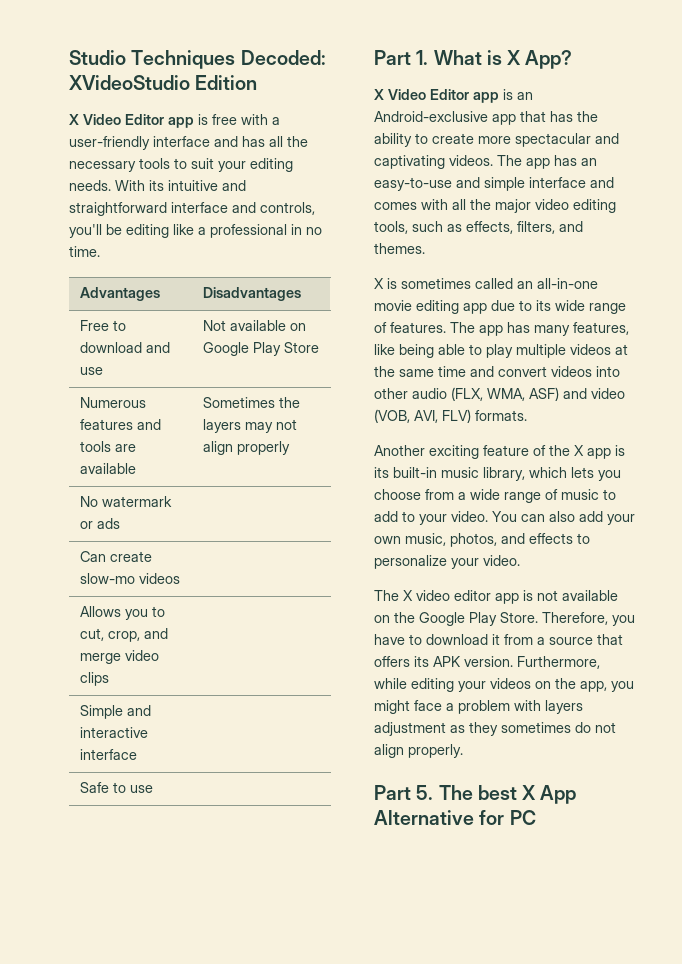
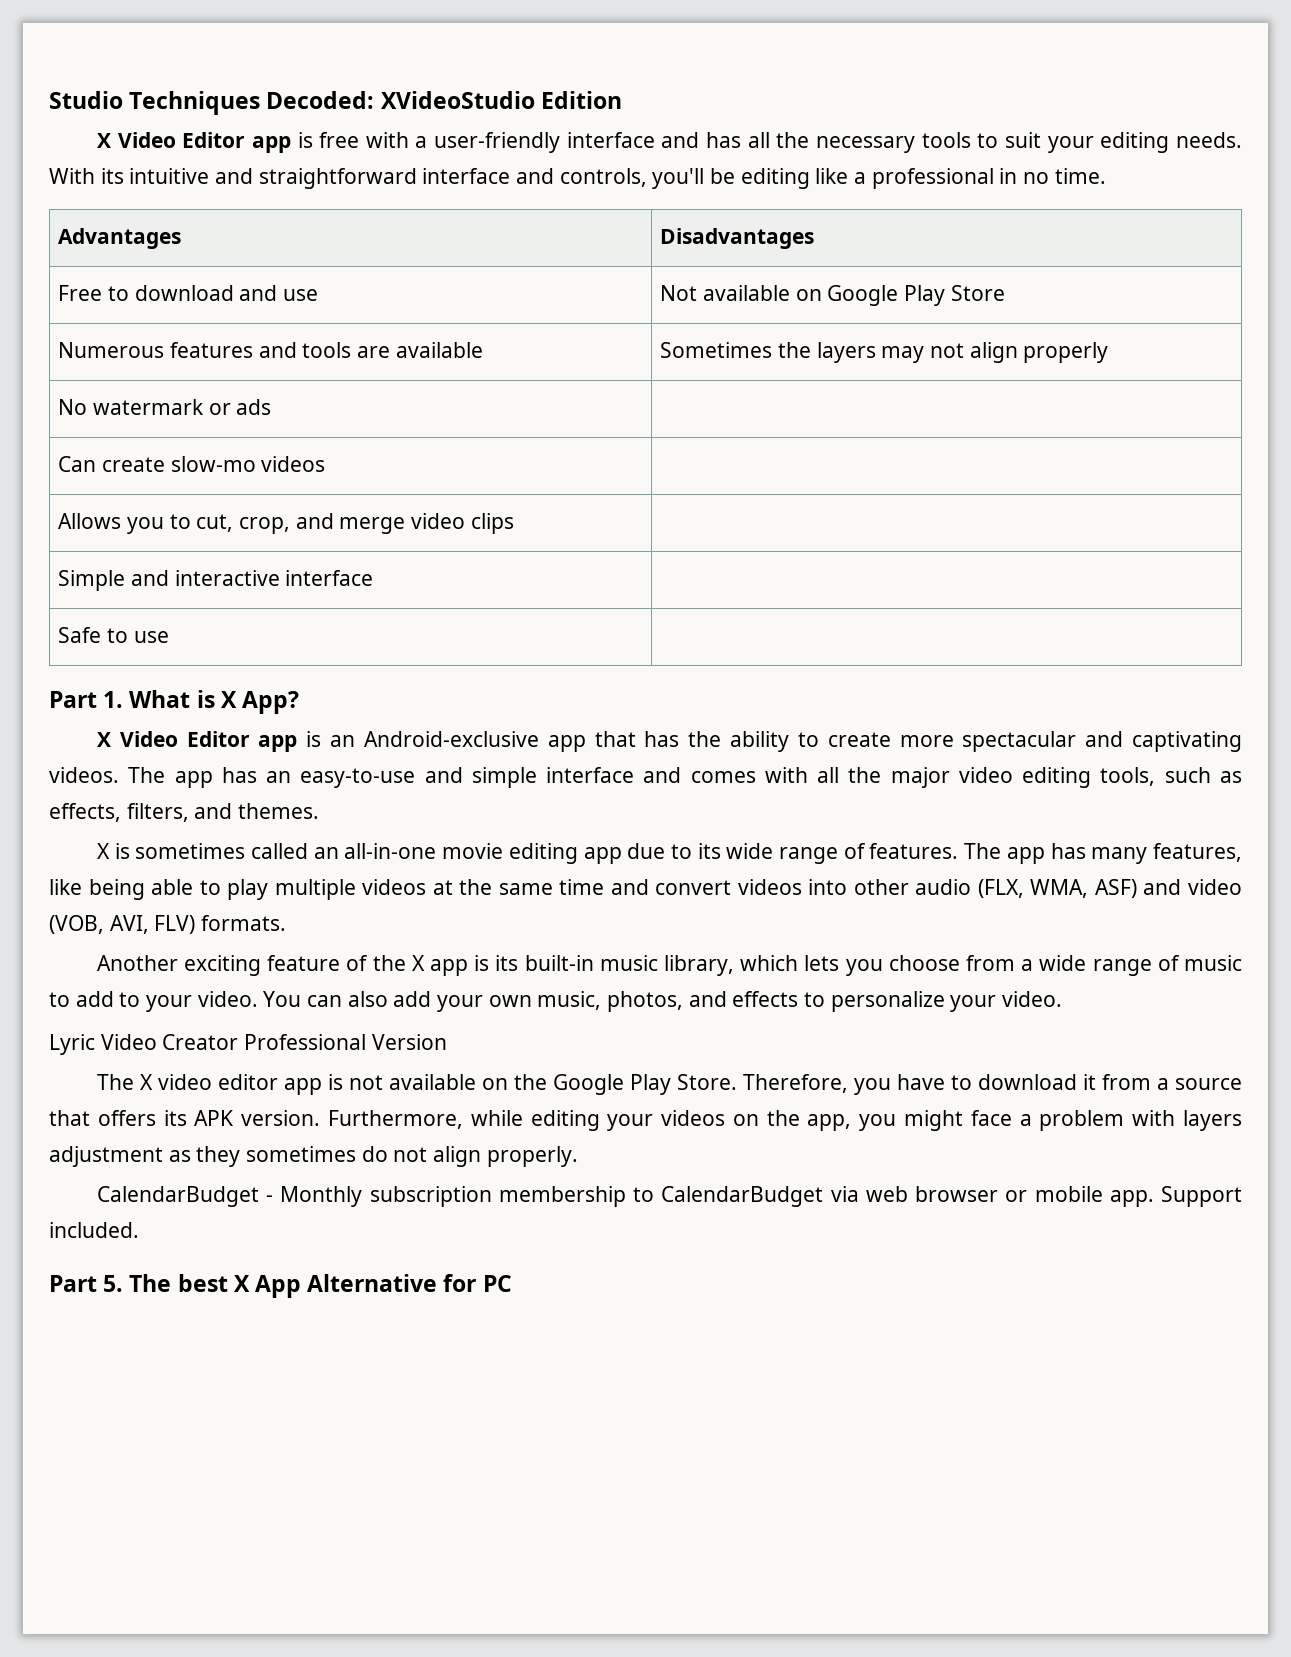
(520, 560) none -> [49,1034,447,1055] // Lyric Video Creator Professional Version
(463, 751) none -> [96,1186,1242,1207] [49,1222,139,1238] // CalendarBudget - Monthly subscription membership to CalendarBudget via web browser or mobile app. Support included.

